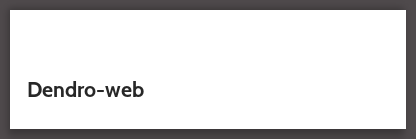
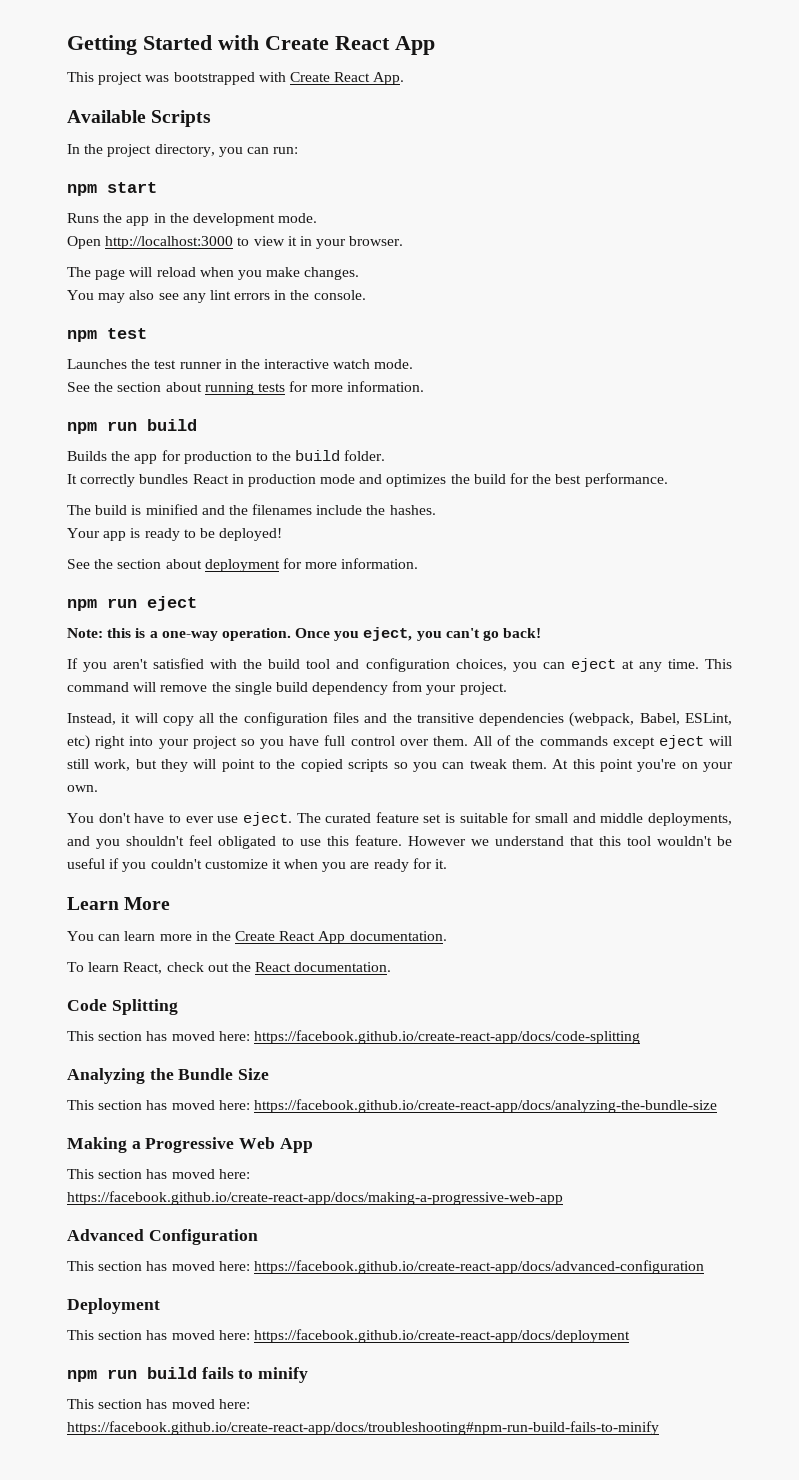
[27,81,144,97] Dendro-web -> [67,35,435,55] [67,72,405,85] [67,110,212,127] [67,144,299,157] [67,182,157,196] [67,213,318,226] [67,236,404,249] [67,267,360,280] [67,290,366,303] [67,328,147,342] [67,359,414,369] [67,381,425,395] [67,419,197,434] [67,450,386,464] [67,473,668,487] [67,504,436,515] [67,528,283,541] [67,558,419,572] [67,596,197,611] [67,627,542,641] [67,658,732,672] [67,681,507,695] [67,712,732,727] [67,735,732,750] [67,759,734,772] [67,785,98,792] [67,812,732,826] [67,835,732,849] [67,858,448,872] [67,897,171,910] [67,931,447,944] [67,962,392,974] [67,999,178,1015] [67,1030,640,1044] [67,1068,270,1084] [67,1099,717,1113] [67,1137,313,1153] [67,1169,250,1179] [67,1191,563,1205] [67,1229,258,1245] [67,1260,704,1274] [67,1298,160,1314] [67,1329,630,1343] [67,1367,309,1383] [67,1399,250,1409] [67,1421,659,1435] Getting Started with Create React App // This project was bootstrapped with Create React App. // Available Scripts // In the project directory, you can run: // npm start // Runs the app in the development mode. // Open http://localhost:3000 to view it in your browser. // The page will reload when you make changes. // You may also see any lint errors in the console. // npm test // Launches the test runner in the interactive watch mode. // See the section about running tests for more information. // npm run build // Builds the app for production to the build folder. // It correctly bundles React in production mode and optimizes the build for the best performance. // The build is minified and the filenames include the hashes. // Your app is ready to be deployed! // See the section about deployment for more information. // npm run eject // Note: this is a one-way operation. Once you eject, you can't go back! // If you aren't satisfied with the build tool and configuration choices, you can eject at any time. This command will remove the single build dependency from your project. // Instead, it will copy all the configuration files and the transitive dependencies (webpack, Babel, ESLint, etc) right into your project so you have full control over them. All of the commands except eject will still work, but they will point to the copied scripts so you can tweak them. At this point you're on your own. // You don't have to ever use eject. The curated feature set is suitable for small and middle deployments, and you shouldn't feel obligated to use this feature. However we understand that this tool wouldn't be useful if you couldn't customize it when you are ready for it. // Learn More // You can learn more in the Create React App documentation. // To learn React, check out the React documentation. // Code Splitting // This section has moved here: https://facebook.github.io/create-react-app/docs/code-splitting // Analyzing the Bundle Size // This section has moved here: https://facebook.github.io/create-react-app/docs/analyzing-the-bundle-size // Making a Progressive Web App // This section has moved here: https://facebook.github.io/create-react-app/docs/making-a-progressive-web-app // Advanced Configuration // This section has moved here: https://facebook.github.io/create-react-app/docs/advanced-configuration // Deployment // This section has moved here: https://facebook.github.io/create-react-app/docs/deployment // npm run build fails to minify // This section has moved here: https://facebook.github.io/create-react-app/docs/troubleshooting#npm-run-build-fails-to-minify

